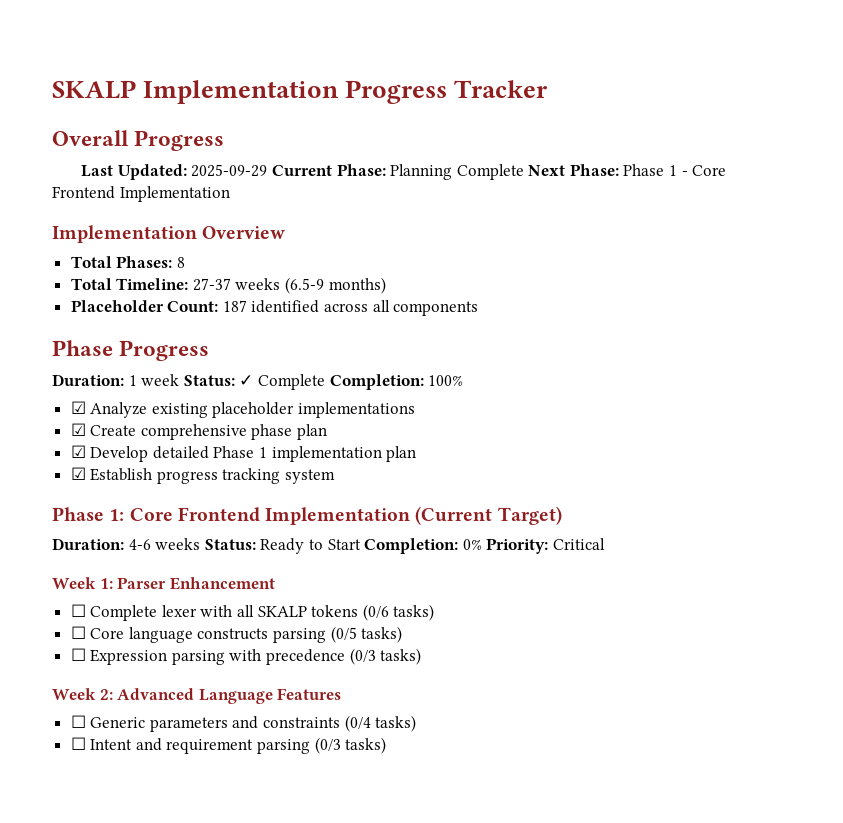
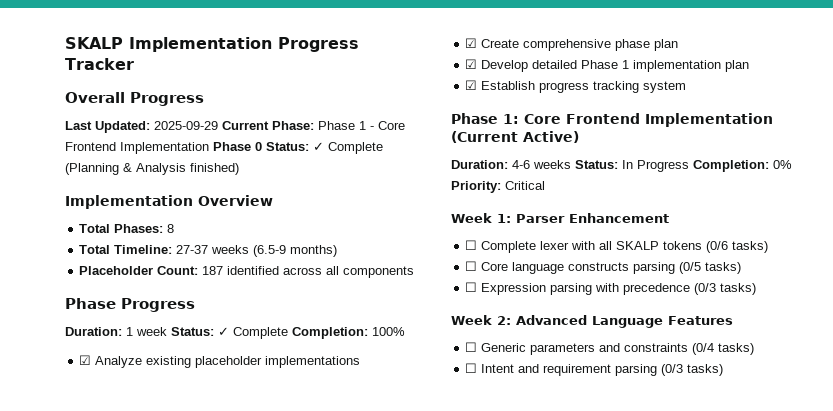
[390,164,619,180] Planning Complete Next Phase: -> (314, 125) none
(230, 194) none -> [213,142,383,154] [65,163,239,175] Phase 0 Status: ✓ Complete (Planning & Analysis finished)
[497,506,562,525] Target) -> [523,131,579,143] Active)
[260,538,361,554] Ready to Start -> [622,160,689,172] In Progress

